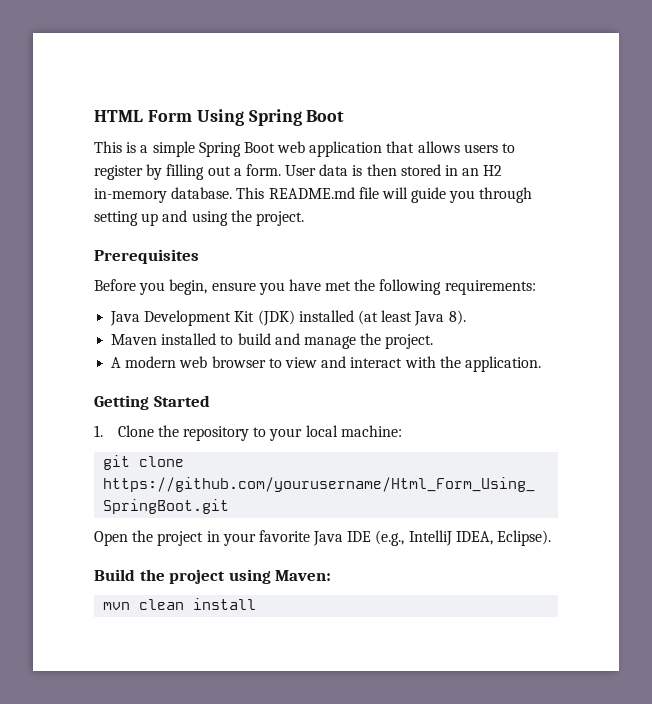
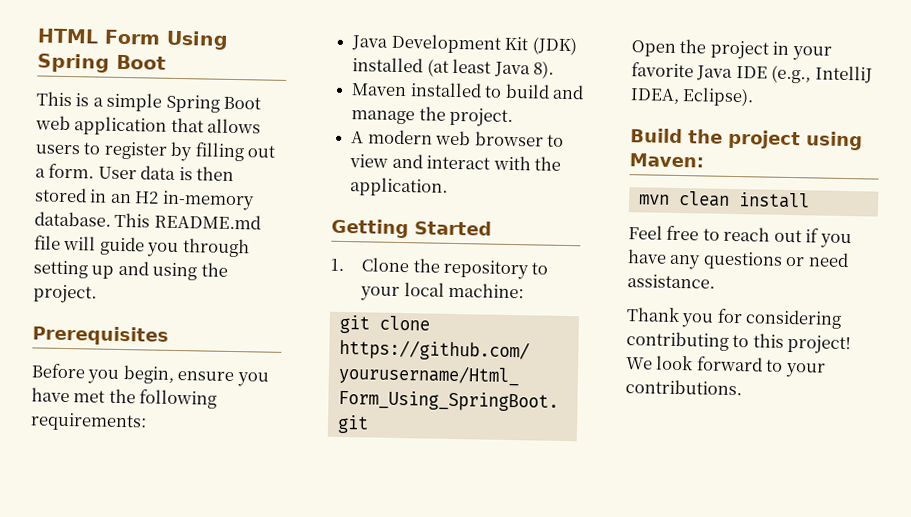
(257, 604) none -> [628,225,852,249] [627,249,849,270] [627,274,715,289] [626,307,843,329] [626,331,852,355] [626,355,826,378] [625,379,742,396] // Feel free to reach out if you have any questions or need assistance. // Thank you for considering contributing to this project! We look forward to your contributions.

